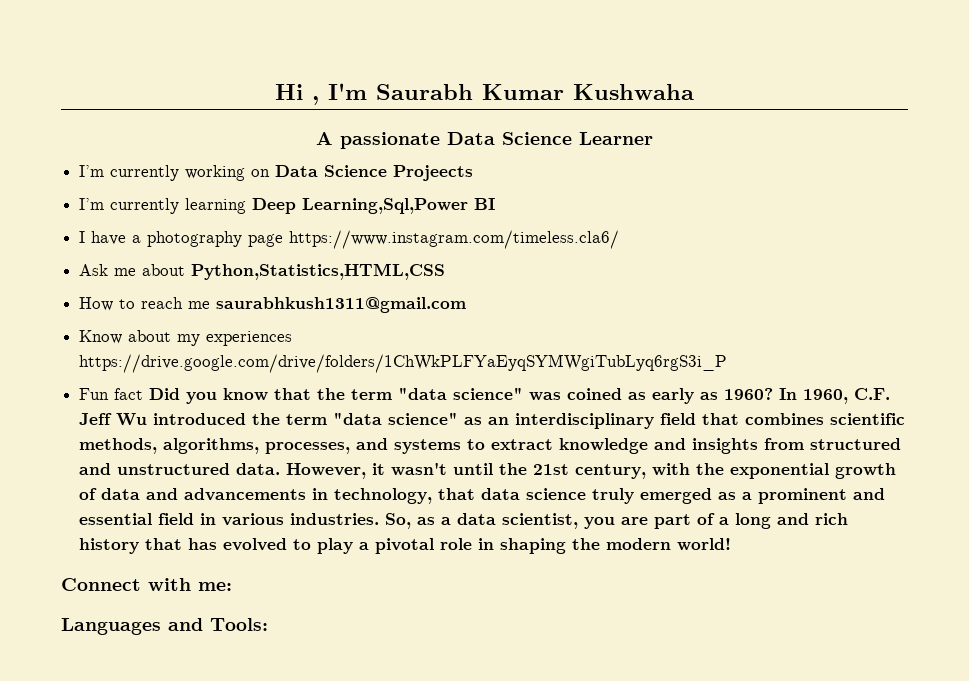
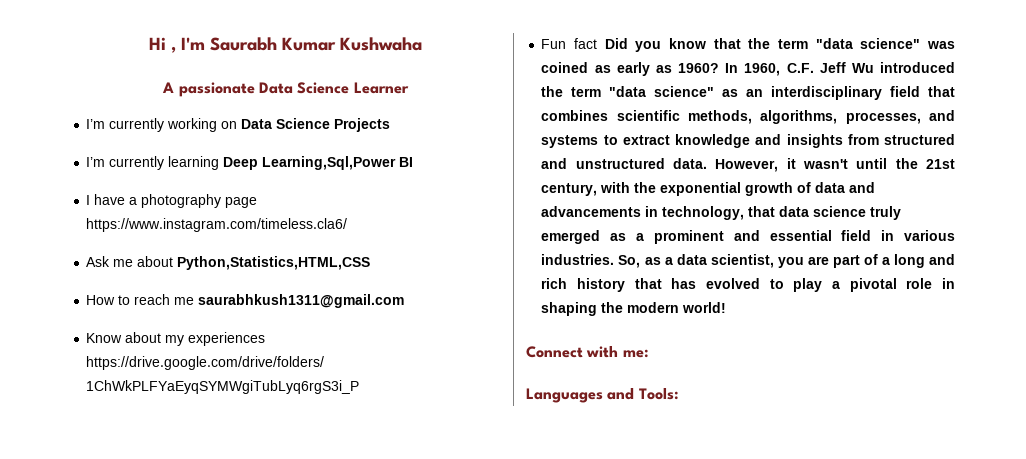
[393,165,474,181] Projeects -> [334,118,391,132] Projects

